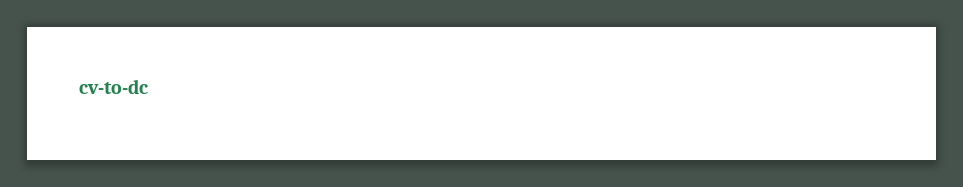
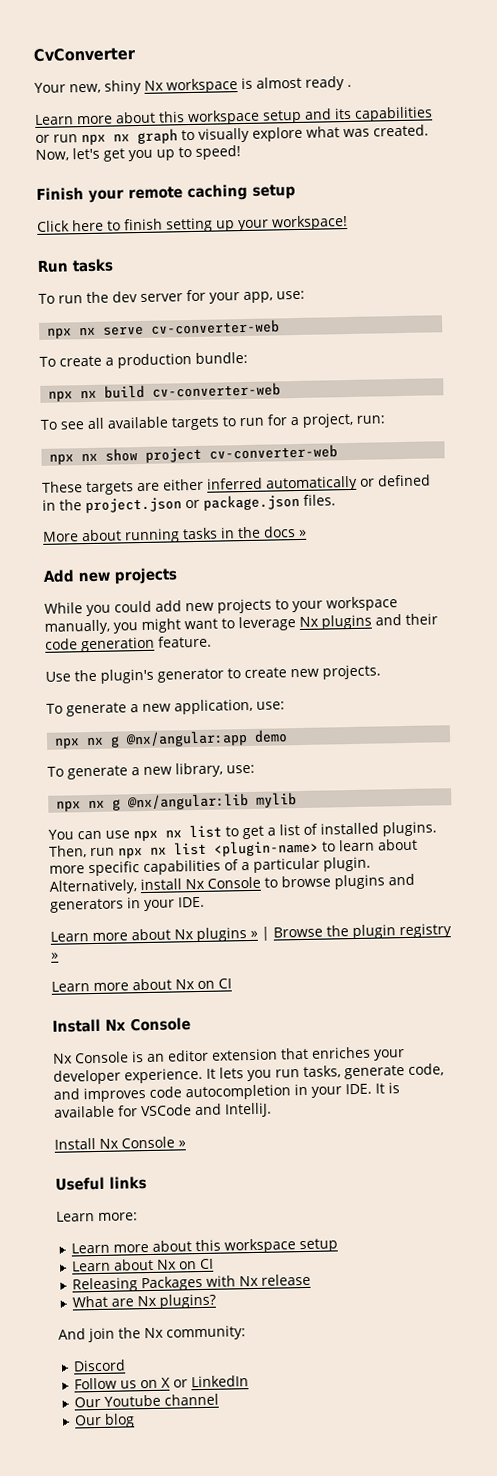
[79,79,148,94] cv-to-dc -> [33,47,136,62] [34,76,352,95] [35,106,433,126] [35,124,429,146] [35,145,241,162] [36,183,296,203] [37,215,348,233] [37,258,114,273] [38,289,305,304] [47,319,281,339] [39,351,248,369] [48,382,282,402] [40,412,385,431] [49,444,339,465] [42,474,431,496] [42,493,336,514] [43,526,307,544] [43,567,178,585] [44,596,398,617] [44,613,438,635] [45,635,212,653] [45,664,381,684] [46,698,285,717] [54,729,289,749] [47,762,255,780] [56,792,298,812] [48,821,437,842] [49,838,418,859] [49,856,371,877] [49,873,415,895] [50,896,205,913] [50,923,452,943] [51,952,59,960] [51,978,232,992] [52,1017,191,1033] [53,1046,405,1064] [53,1063,444,1085] [53,1082,400,1103] [54,1102,272,1118] [54,1136,186,1150] [55,1176,147,1191] [56,1211,138,1222] [71,1238,339,1254] [72,1258,215,1272] [72,1273,312,1293] [72,1293,217,1309] [58,1325,246,1343] [73,1359,127,1372] [74,1375,250,1390] [74,1393,220,1408] [74,1413,136,1428] CvConverter // Your new, shiny Nx workspace is almost ready . // Learn more about this workspace setup and its capabilities or run npx nx graph to visually explore what was created. Now, let's get you up to speed! // Finish your remote caching setup // Click here to finish setting up your workspace! // Run tasks // To run the dev server for your app, use: // npx nx serve cv-converter-web // To create a production bundle: // npx nx build cv-converter-web // To see all available targets to run for a project, run: // npx nx show project cv-converter-web // These targets are either inferred automatically or defined in the project.json or package.json files. // More about running tasks in the docs » // Add new projects // While you could add new projects to your workspace manually, you might want to leverage Nx plugins and their code generation feature. // Use the plugin's generator to create new projects. // To generate a new application, use: // npx nx g @nx/angular:app demo // To generate a new library, use: // npx nx g @nx/angular:lib mylib // You can use npx nx list to get a list of installed plugins. Then, run npx nx list <plugin-name> to learn about more specific capabilities of a particular plugin. Alternatively, install Nx Console to browse plugins and generators in your IDE. // Learn more about Nx plugins » | Browse the plugin registry » // Learn more about Nx on CI // Install Nx Console // Nx Console is an editor extension that enriches your developer experience. It lets you run tasks, generate code, and improves code autocompletion in your IDE. It is available for VSCode and IntelliJ. // Install Nx Console » // Useful links // Learn more: // Learn more about this workspace setup // Learn about Nx on CI // Releasing Packages with Nx release // What are Nx plugins? // And join the Nx community: // Discord // Follow us on X or LinkedIn // Our Youtube channel // Our blog

